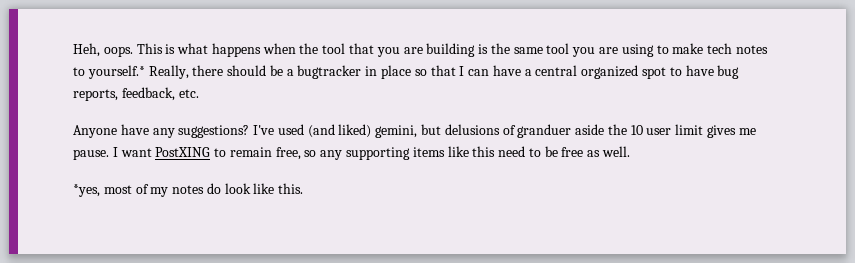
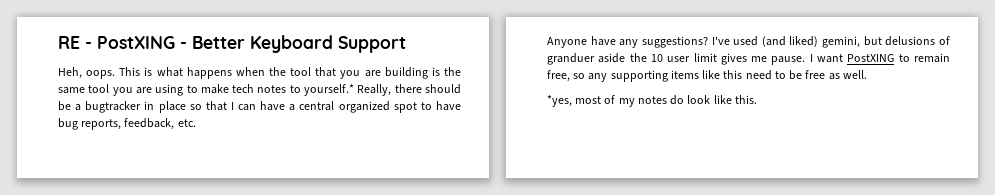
(73, 50) none -> [58,35,406,53] RE - PostXING - Better Keyboard Support //

